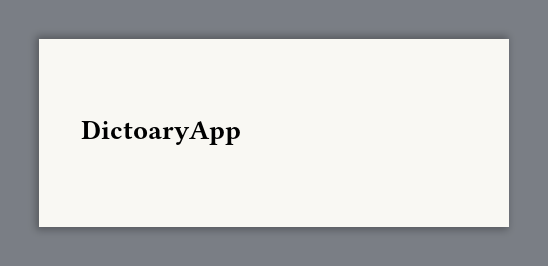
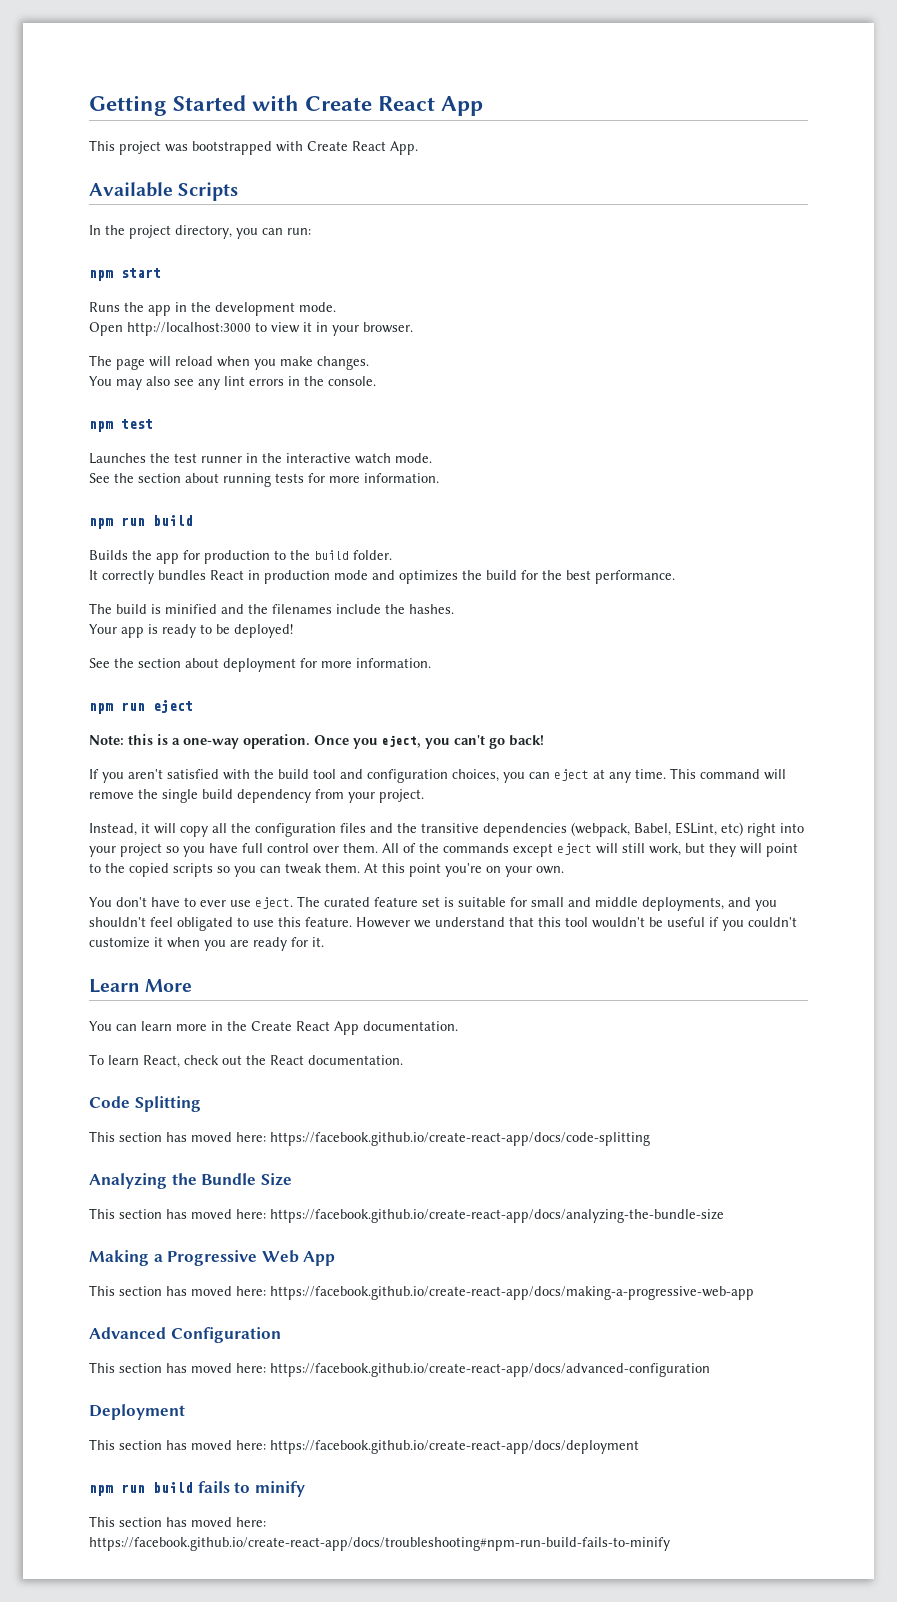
[81,120,241,145] DictoaryApp -> [89,95,484,116] [89,140,418,155] [89,182,239,201] [89,225,311,239] [89,268,161,281] [89,302,336,316] [89,322,413,336] [89,355,369,370] [89,376,376,390] [89,419,153,432] [89,453,432,464] [89,473,439,487] [89,515,193,529] [89,550,392,564] [89,570,675,584] [89,603,454,614] [89,624,293,638] [89,658,431,672] [89,700,193,714] [89,734,544,749] [89,768,786,783] [89,789,424,803] [89,822,804,837] [89,843,798,857] [89,863,564,877] [89,896,777,911] [89,917,797,931] [89,937,324,951] [89,979,193,993] [89,1021,458,1035] [89,1054,403,1068] [89,1096,201,1112] [89,1131,650,1146] [89,1173,292,1189] [89,1208,724,1223] [89,1250,336,1266] [89,1285,754,1300] [89,1327,281,1343] [89,1362,710,1377] [89,1404,185,1420] [89,1439,639,1454] [89,1481,305,1497] [89,1516,266,1527] [89,1537,670,1551] Getting Started with Create React App // This project was bootstrapped with Create React App. // Available Scripts // In the project directory, you can run: // npm start // Runs the app in the development mode. // Open http://localhost:3000 to view it in your browser. // The page will reload when you make changes. // You may also see any lint errors in the console. // npm test // Launches the test runner in the interactive watch mode. // See the section about running tests for more information. // npm run build // Builds the app for production to the build folder. // It correctly bundles React in production mode and optimizes the build for the best performance. // The build is minified and the filenames include the hashes. // Your app is ready to be deployed! // See the section about deployment for more information. // npm run eject // Note: this is a one-way operation. Once you eject, you can't go back! // If you aren't satisfied with the build tool and configuration choices, you can eject at any time. This command will remove the single build dependency from your project. // Instead, it will copy all the configuration files and the transitive dependencies (webpack, Babel, ESLint, etc) right into your project so you have full control over them. All of the commands except eject will still work, but they will point to the copied scripts so you can tweak them. At this point you're on your own. // You don't have to ever use eject. The curated feature set is suitable for small and middle deployments, and you shouldn't feel obligated to use this feature. However we understand that this tool wouldn't be useful if you couldn't customize it when you are ready for it. // Learn More // You can learn more in the Create React App documentation. // To learn React, check out the React documentation. // Code Splitting // This section has moved here: https://facebook.github.io/create-react-app/docs/code-splitting // Analyzing the Bundle Size // This section has moved here: https://facebook.github.io/create-react-app/docs/analyzing-the-bundle-size // Making a Progressive Web App // This section has moved here: https://facebook.github.io/create-react-app/docs/making-a-progressive-web-app // Advanced Configuration // This section has moved here: https://facebook.github.io/create-react-app/docs/advanced-configuration // Deployment // This section has moved here: https://facebook.github.io/create-react-app/docs/deployment // npm run build fails to minify // This section has moved here: https://facebook.github.io/create-react-app/docs/troubleshooting#npm-run-build-fails-to-minify

